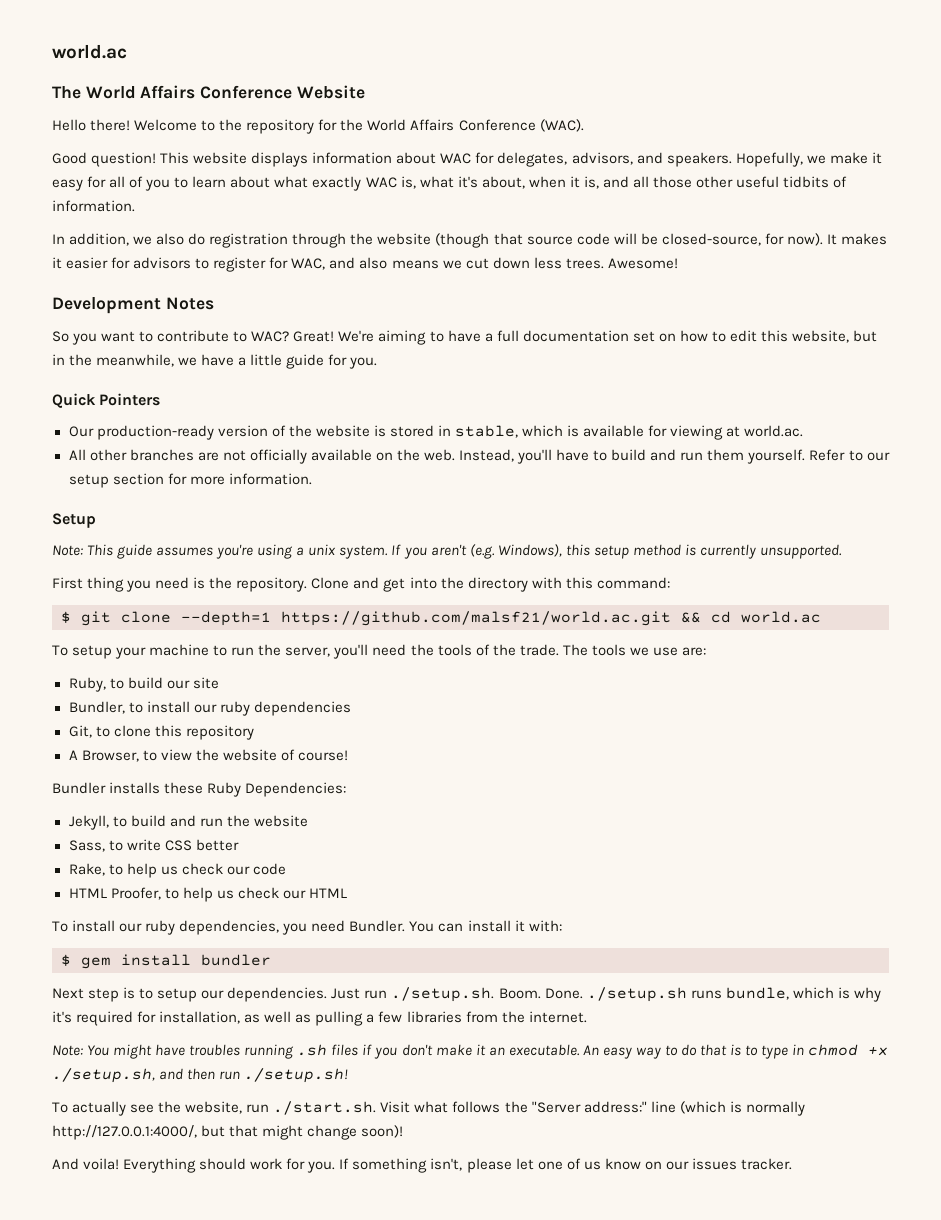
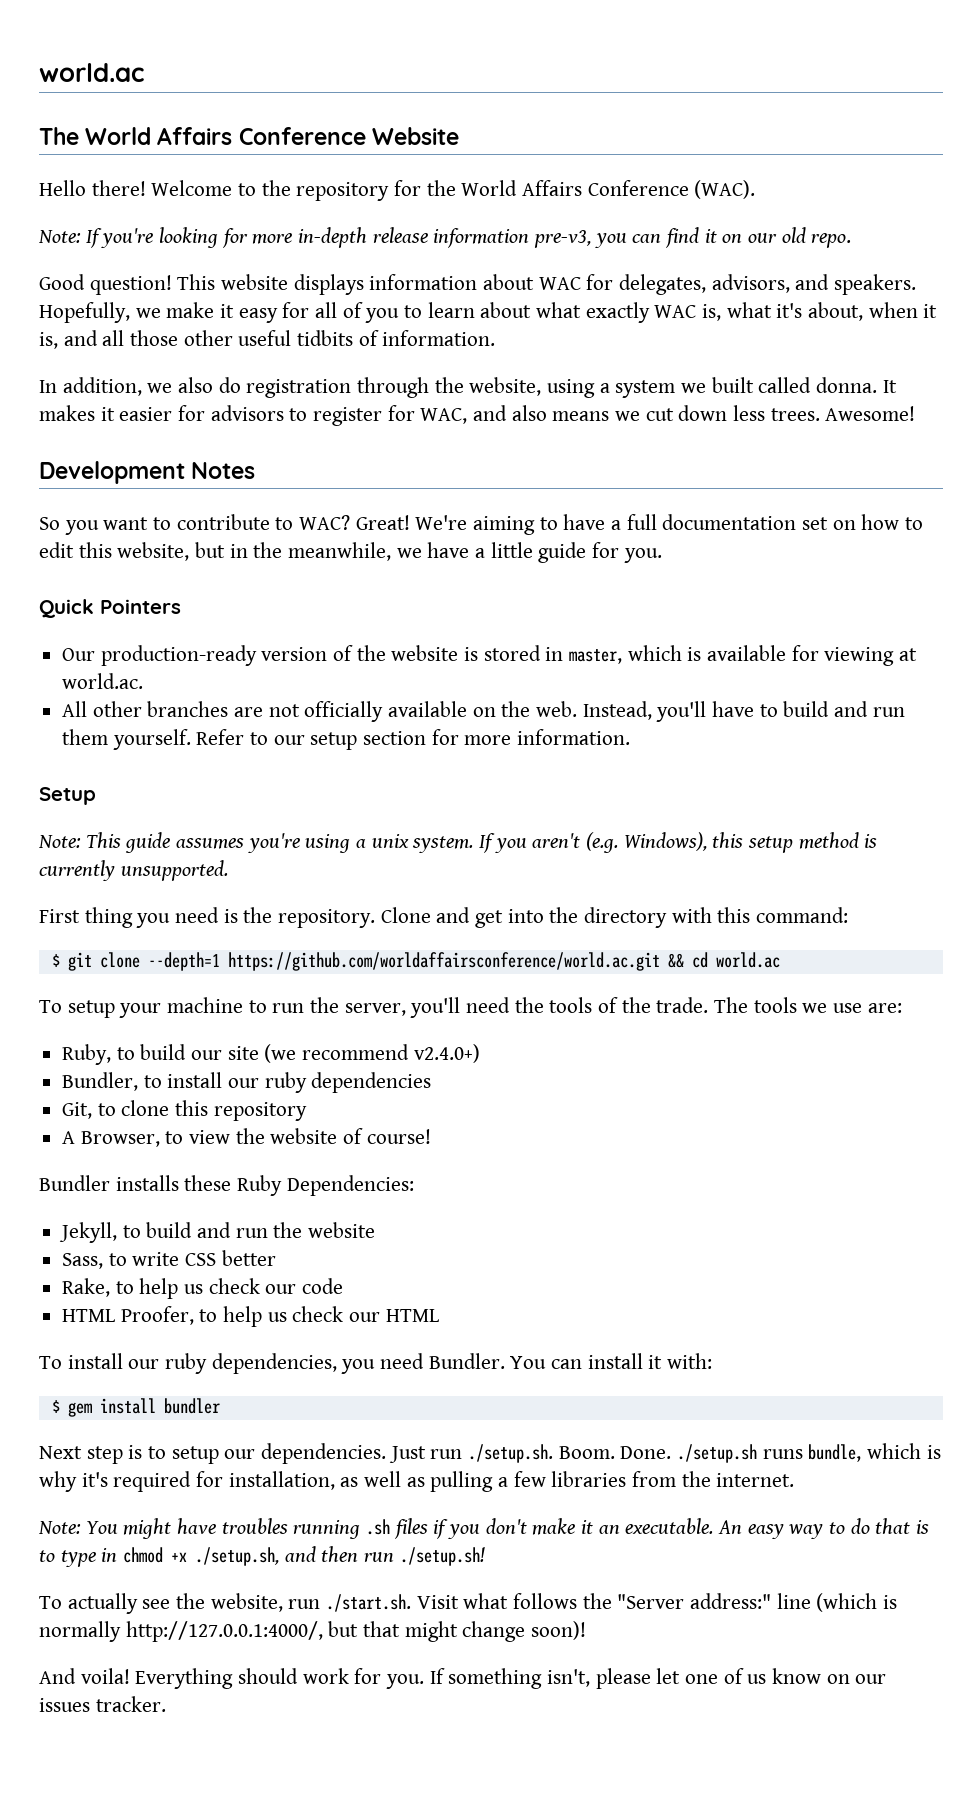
(584, 125) none -> [38,227,852,248] // Note: If you're looking for more in-depth release information pre-v3, you can find it on our old repo.
[377,233,823,248] website (though that source code will be closed-source, for now). -> [469,377,878,398] website, using a system we built called donna.
[454,425,518,438] stable, -> [569,649,623,664] master,
[281,611,671,626] https://github.com/malsf21/world.ac.git -> [227,952,660,971] https://github.com/worldaffairsconference/world.ac.git
(219, 683) none -> [264,1044,480,1063] (we recommend v2.4.0+)

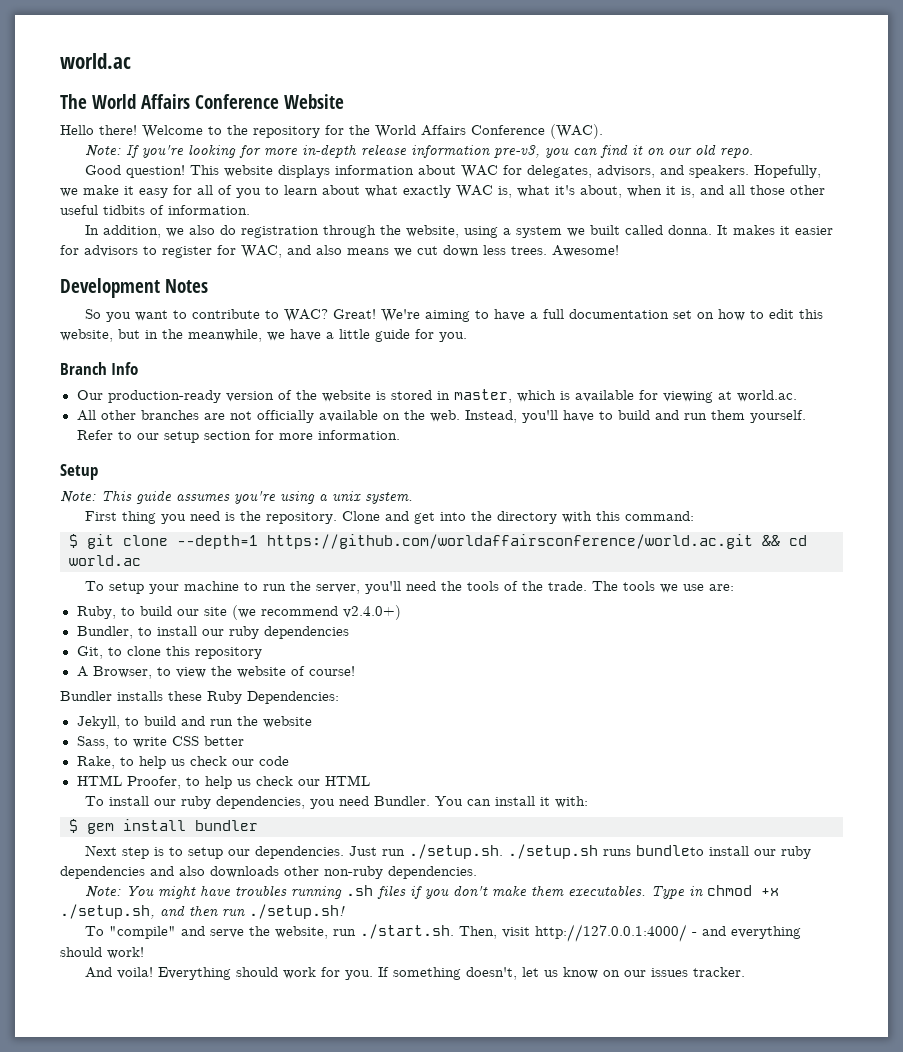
[39,599,181,618] Quick Pointers -> [60,362,139,375] Branch Info
[479,832,878,853] [39,860,228,881] If you aren't (e.g. Windows), this setup method is currently unsupported. -> (413, 498) none
[558,1443,941,1463] [39,1471,795,1492] Boom. Done. ./setup.sh runs bundle, which is why it's required for installation, as well as pulling a few libraries from the internet. -> [508,844,812,859] [60,866,477,879] ./setup.sh runs bundleto install our ruby dependencies and also downloads other non-ruby dependencies.
[581,1518,930,1539] [39,1550,96,1567] it an executable. An easy way to do that is to type -> [531,885,686,899] them executables. Type
[67,1593,171,1614] actually see -> [109,926,245,939] "compile" and serve
[416,1593,898,1612] [39,1621,587,1642] Visit what follows the "Server address:" line (which is normally http://127.0.0.1:4000/, but that might change soon)! -> [459,924,802,942] [60,947,144,959] Then, visit http://127.0.0.1:4000/ - and everything should work!
[547,1668,744,1689] isn't, please let one of -> [466,967,540,980] doesn't, let

